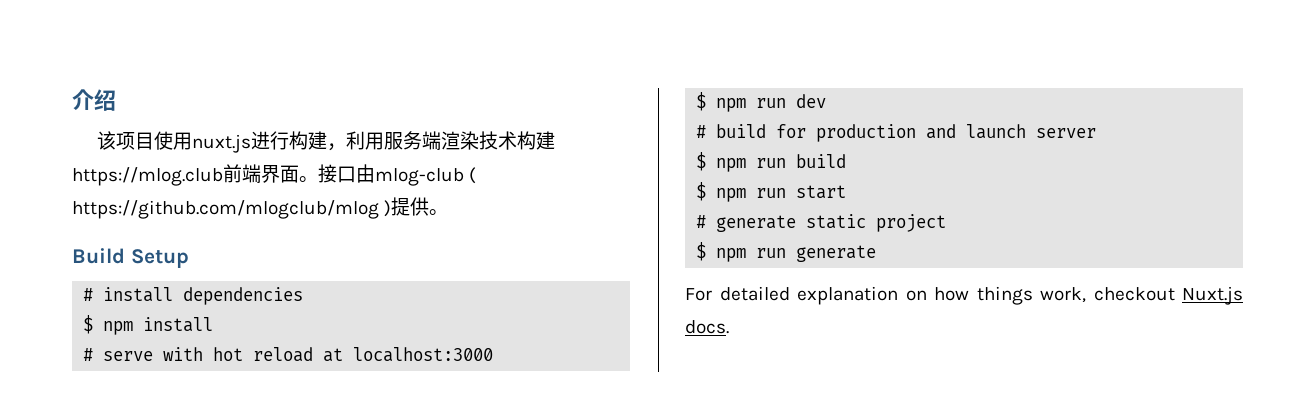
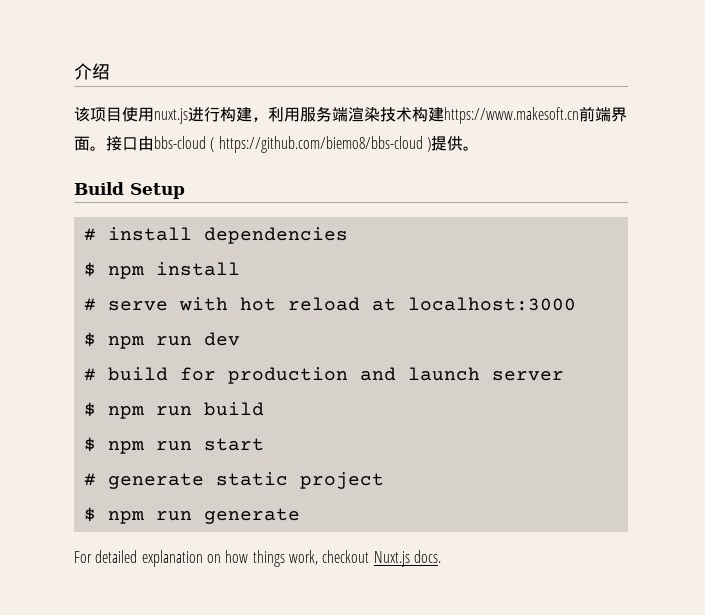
[72,167,223,186] https://mlog.club -> [444,107,579,124] https://www.makesoft.cn
[375,167,477,186] [72,200,379,219] mlog-club ( https://github.com/mlogclub/mlog -> [154,136,423,153] bbs-cloud ( https://github.com/biemo8/bbs-cloud

